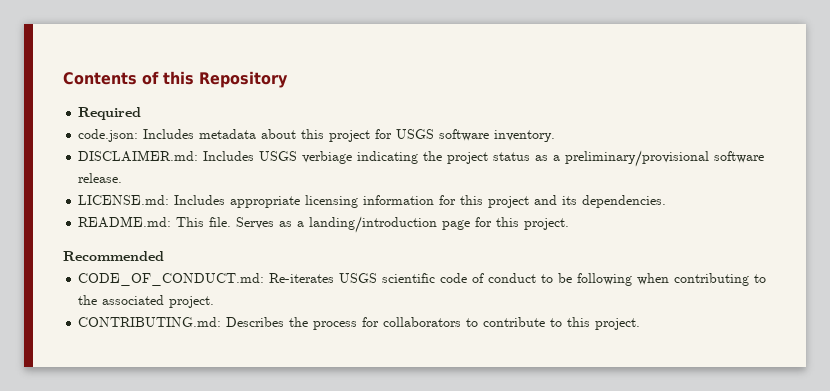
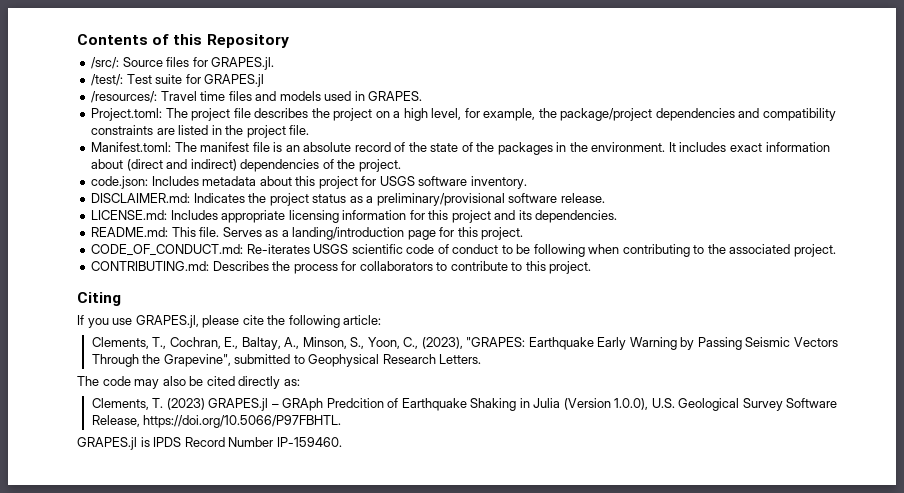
[78,107,142,120] Required -> [91,57,275,70] [91,74,265,87] [91,91,423,103] [91,108,836,121] [91,125,310,138] [91,142,830,155] [91,159,401,172] /src/: Source files for GRAPES.jl. // /test/: Test suite for GRAPES.jl // /resources/: Travel time files and models used in GRAPES. // Project.toml: The project file describes the project on a high level, for example, the package/project dependencies and compatibility constraints are listed in the project file. // Manifest.toml: The manifest file is an absolute record of the state of the packages in the environment. It includes exact information about (direct and indirect) dependencies of the project.
[203,151,419,164] Includes USGS verbiage indicating -> [193,193,245,203] Indicates
[63,251,164,261] // Recommended -> (524, 233) none
(641, 324) none -> [77,292,121,306] [77,315,382,328] [91,337,838,350] [91,354,482,367] [77,376,300,389] [91,398,838,411] [91,415,342,428] [77,437,342,450] // Citing // If you use GRAPES.jl, please cite the following article: // Clements, T., Cochran, E., Baltay, A., Minson, S., Yoon, C., (2023), "GRAPES: Earthquake Early Warning by Passing Seismic Vectors Through the Grapevine", submitted to Geophysical Research Letters. // The code may also be cited directly as: // Clements, T. (2023) GRAPES.jl – GRAph Predcition of Earthquake Shaking in Julia (Version 1.0.0), U.S. Geological Survey Software Release, https://doi.org/10.5066/P97FBHTL. // GRAPES.jl is IPDS Record Number IP-159460.

